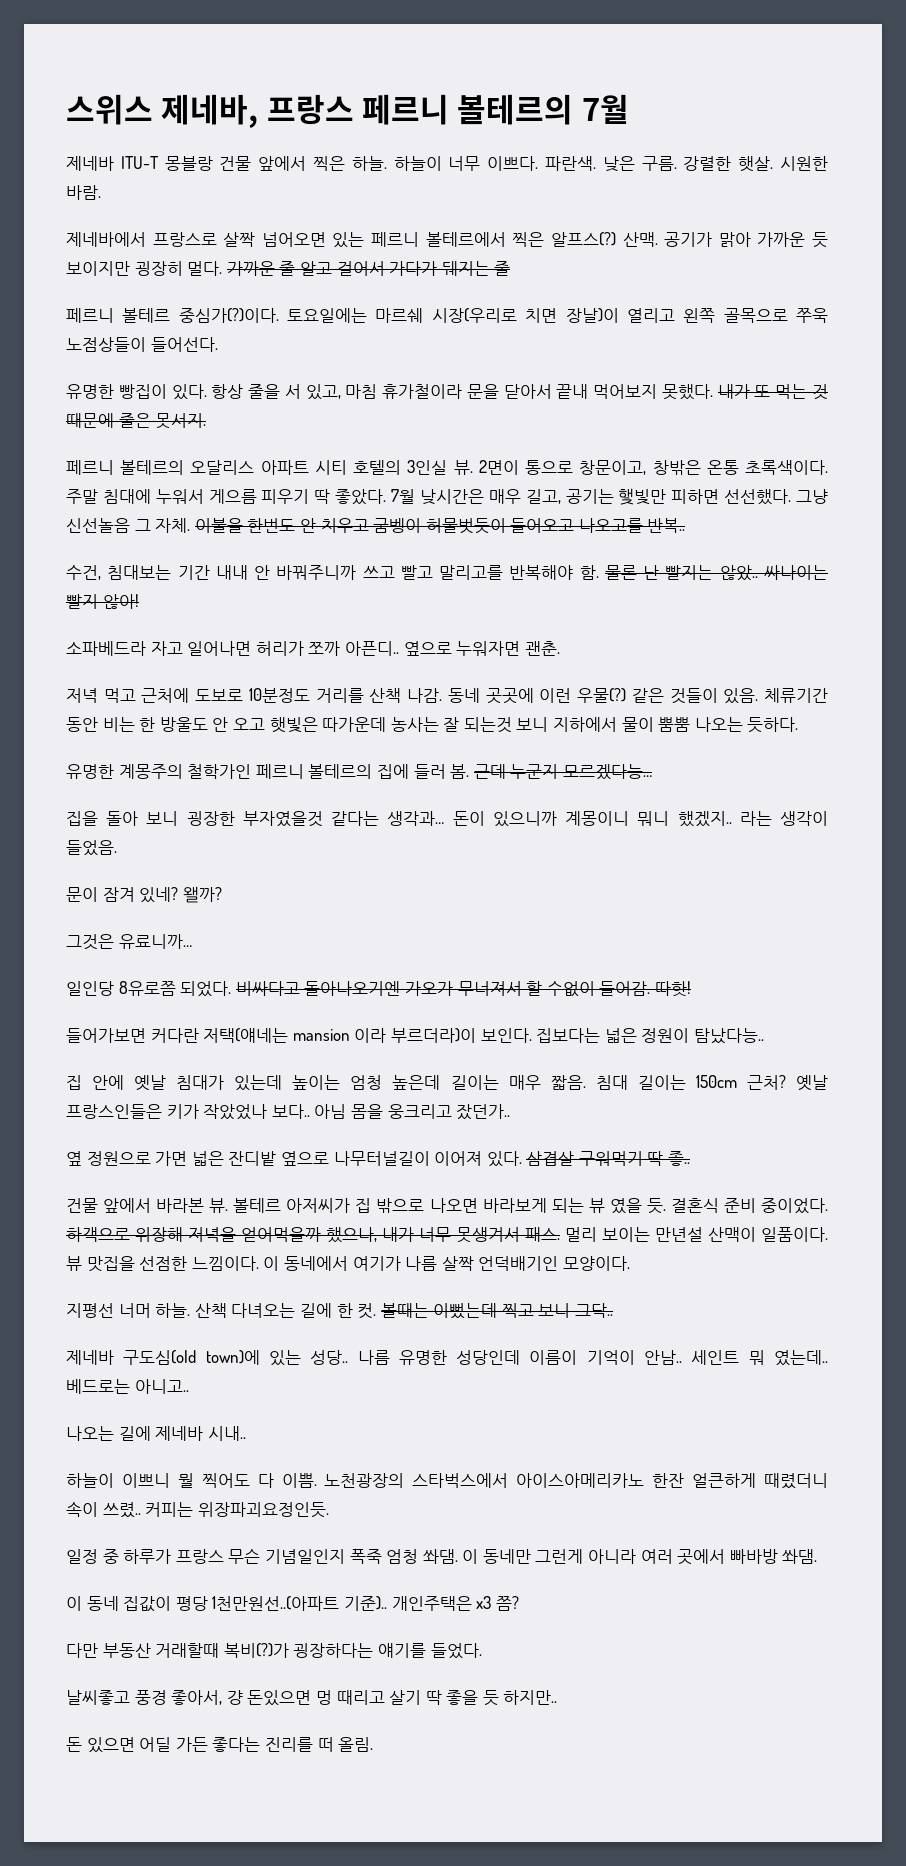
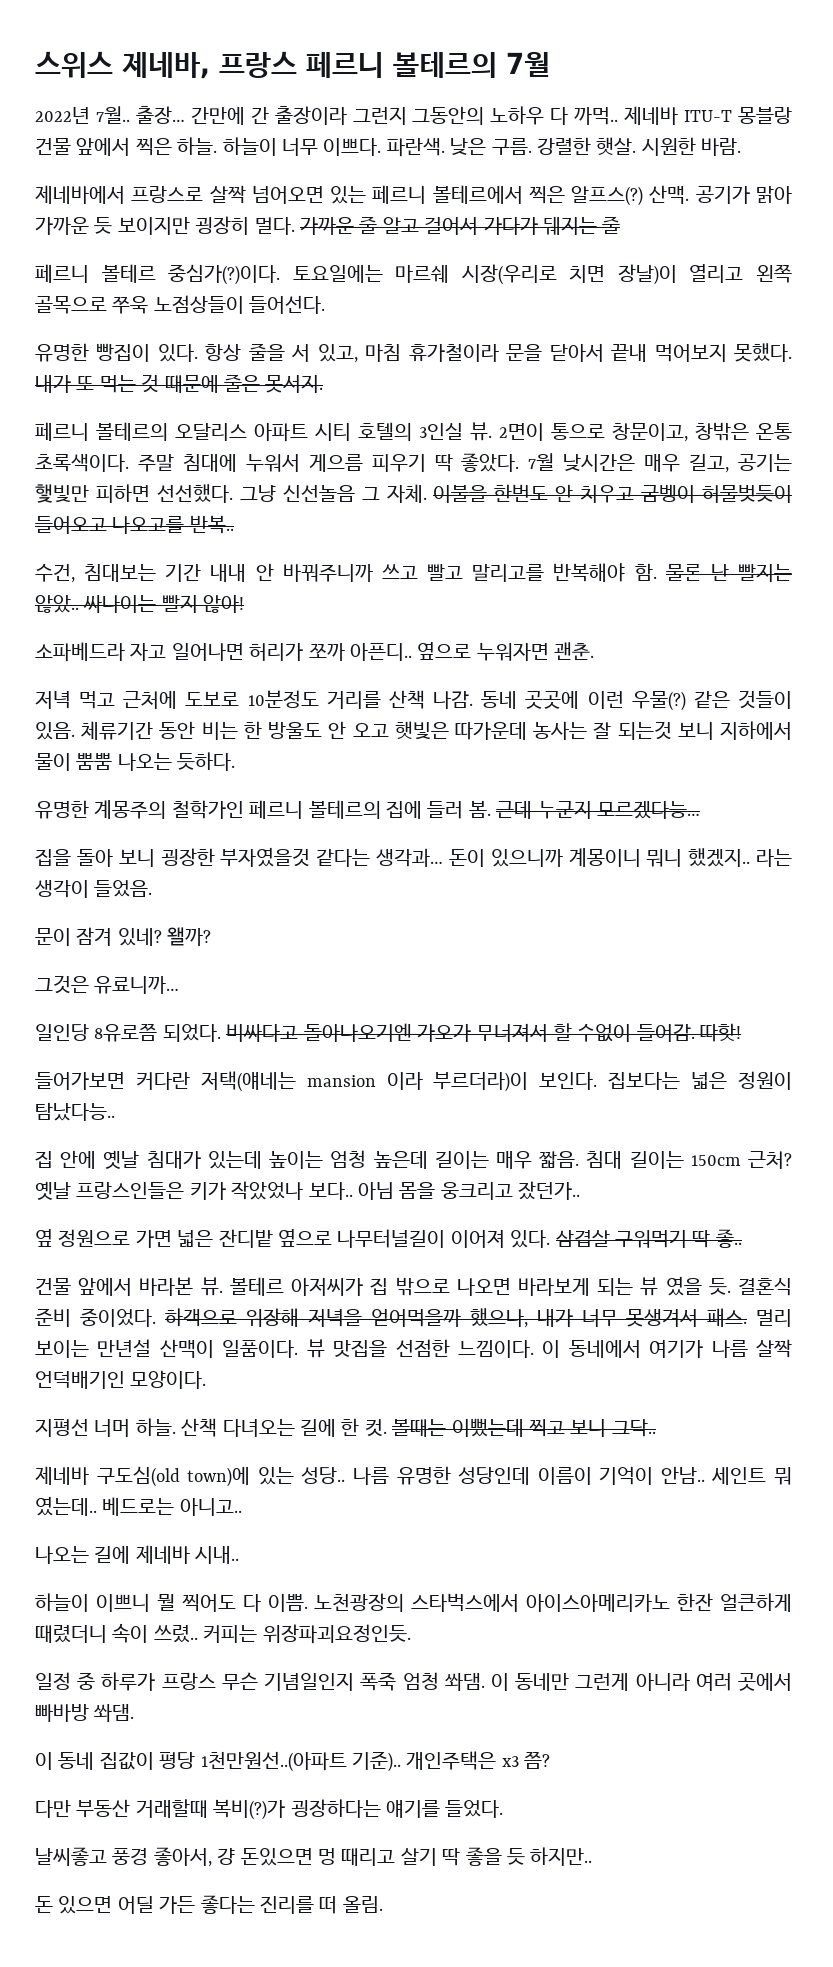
(629, 109) none -> [35,106,619,125] 2022년 7월.. 출장… 간만에 간 출장이라 그런지 그동안의 노하우 다 까먹..

